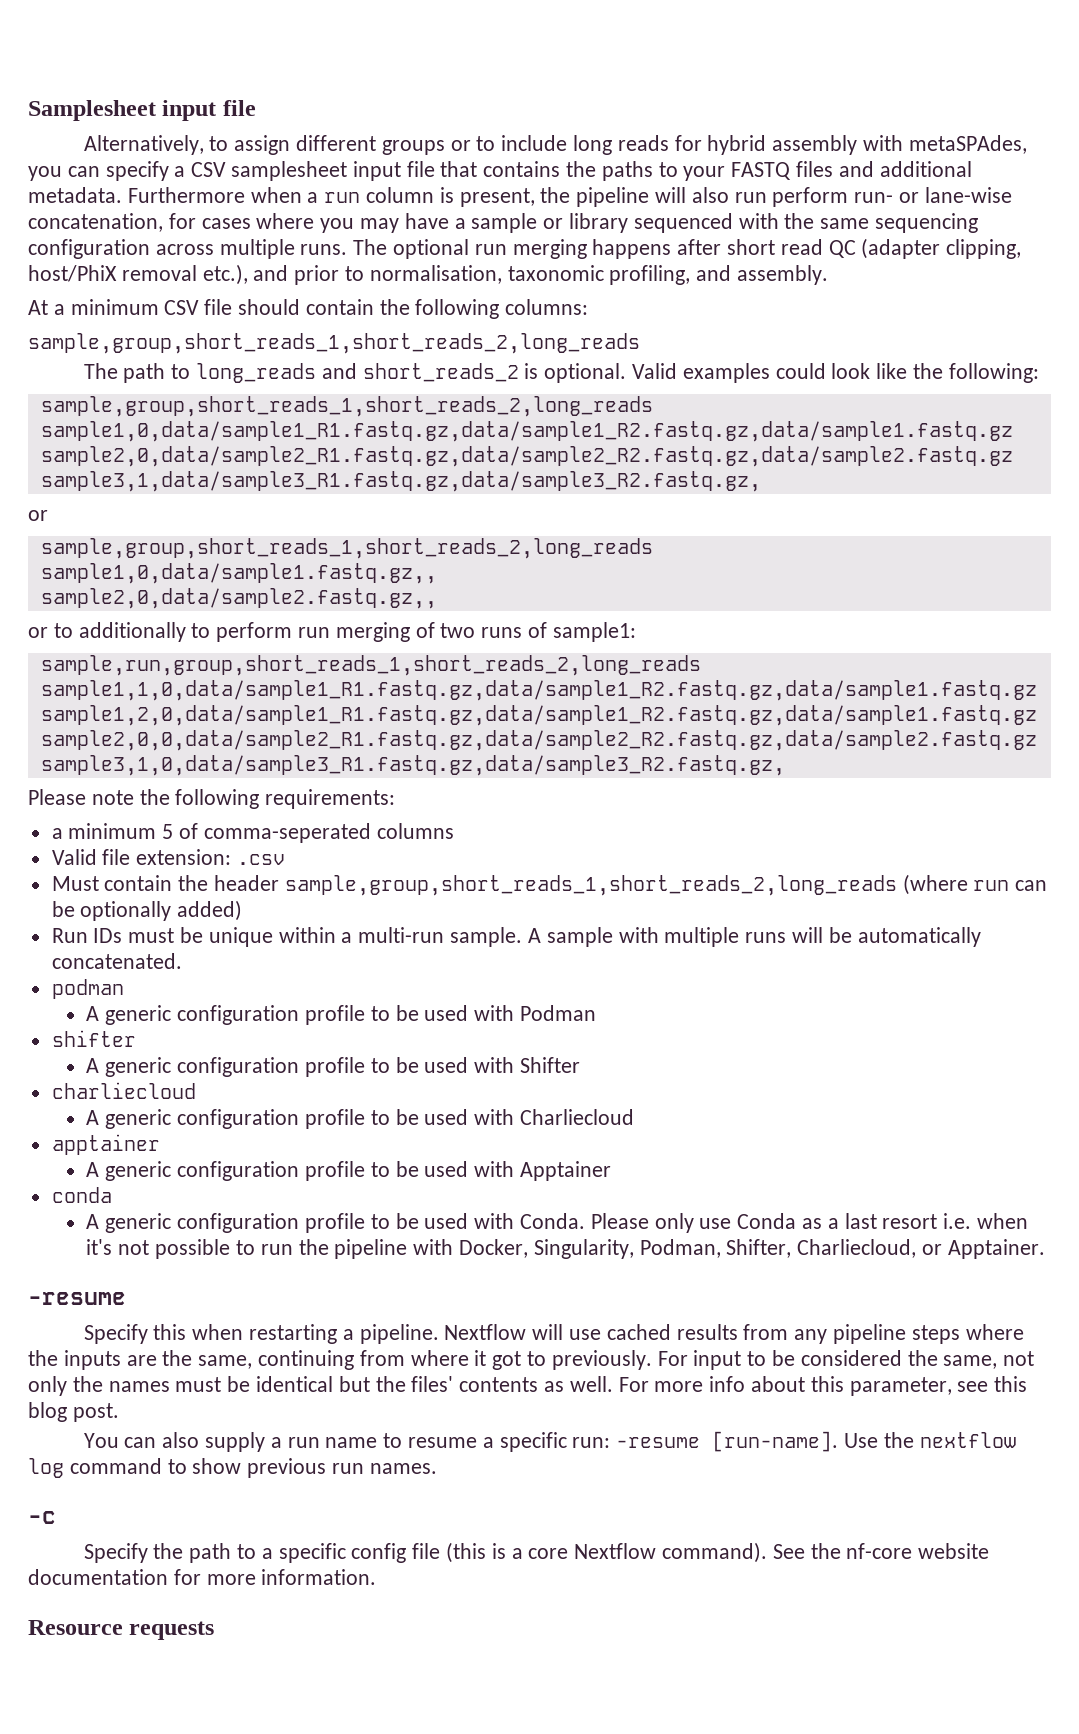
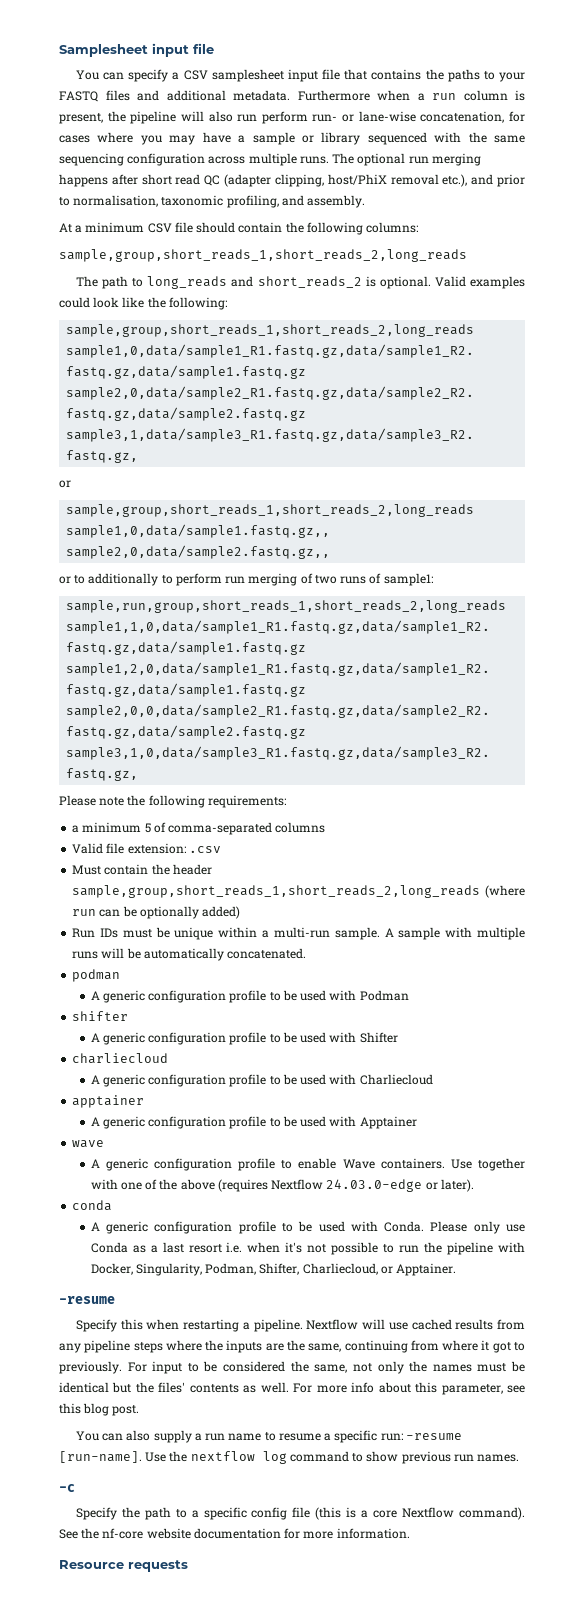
[83,135,1027,155] [28,166,62,181] Alternatively, to assign different groups or to include long reads for hybrid assembly with metaSPAdes, you -> [75,70,99,80] You
[203,823,371,843] comma-seperated -> [168,822,273,835] comma-separated
(611, 1171) none -> [72,1140,105,1148] [90,1158,525,1171] [90,1179,474,1192] // wave // A generic configuration profile to enable Wave containers. Use together with one of the above (requires Nextflow 24.03.0-edge or later).

